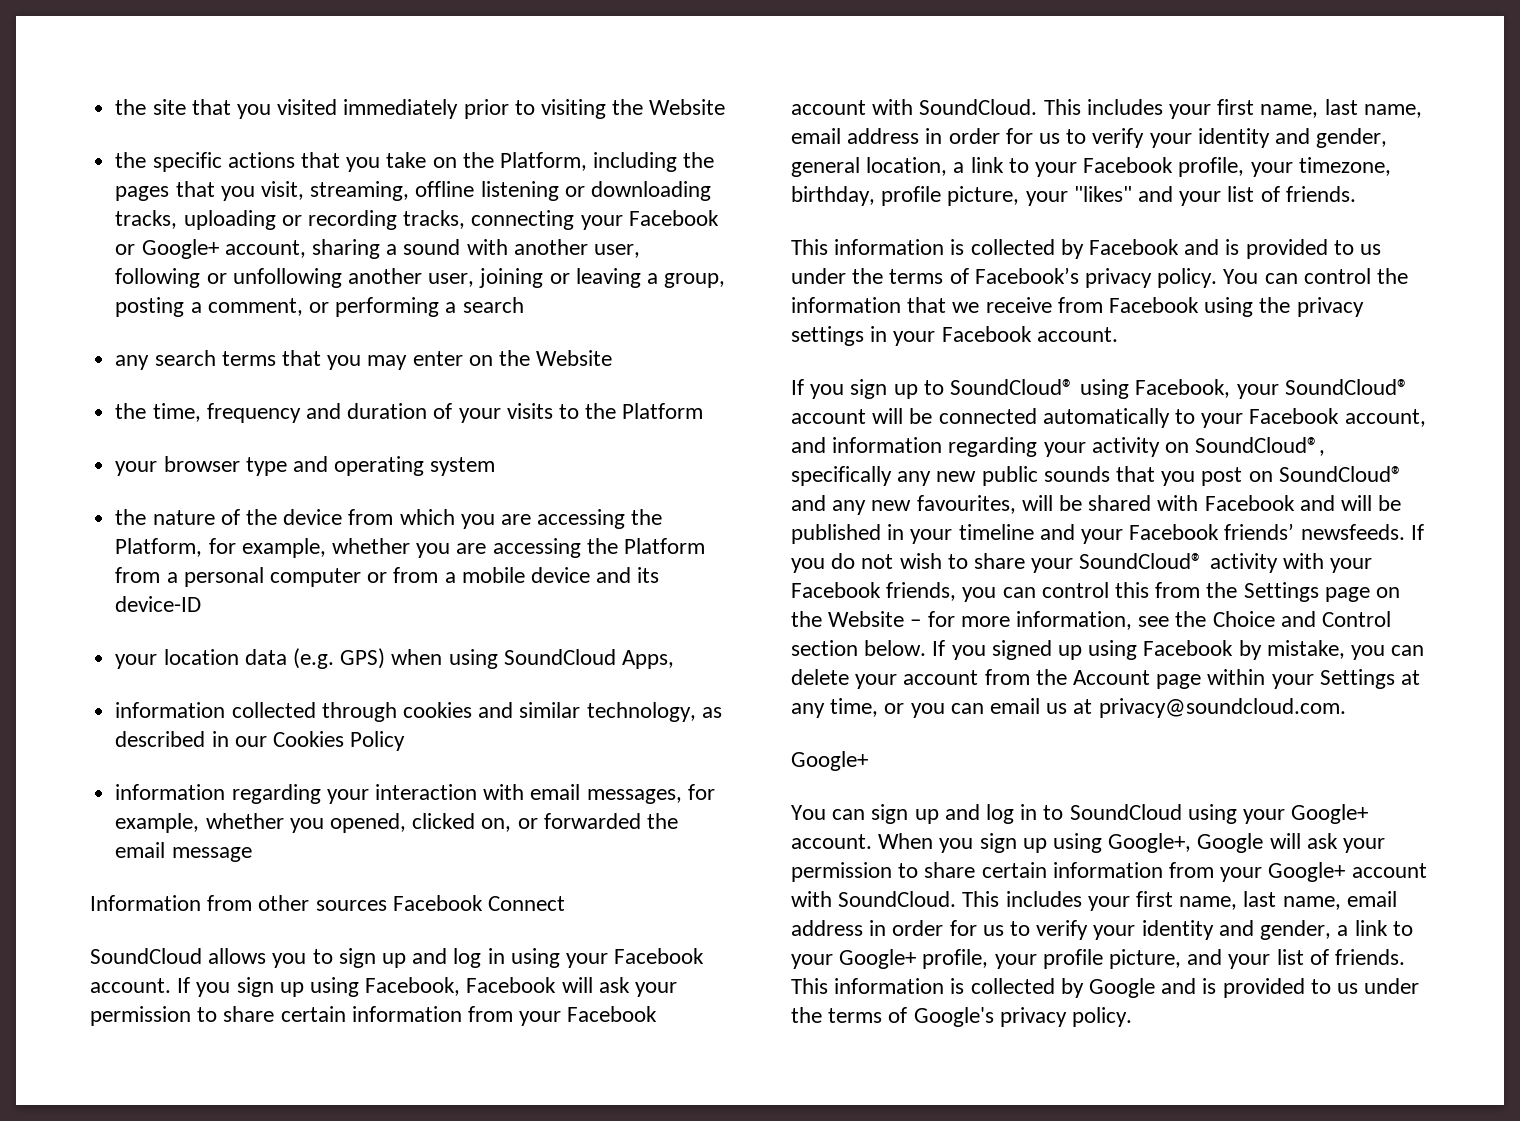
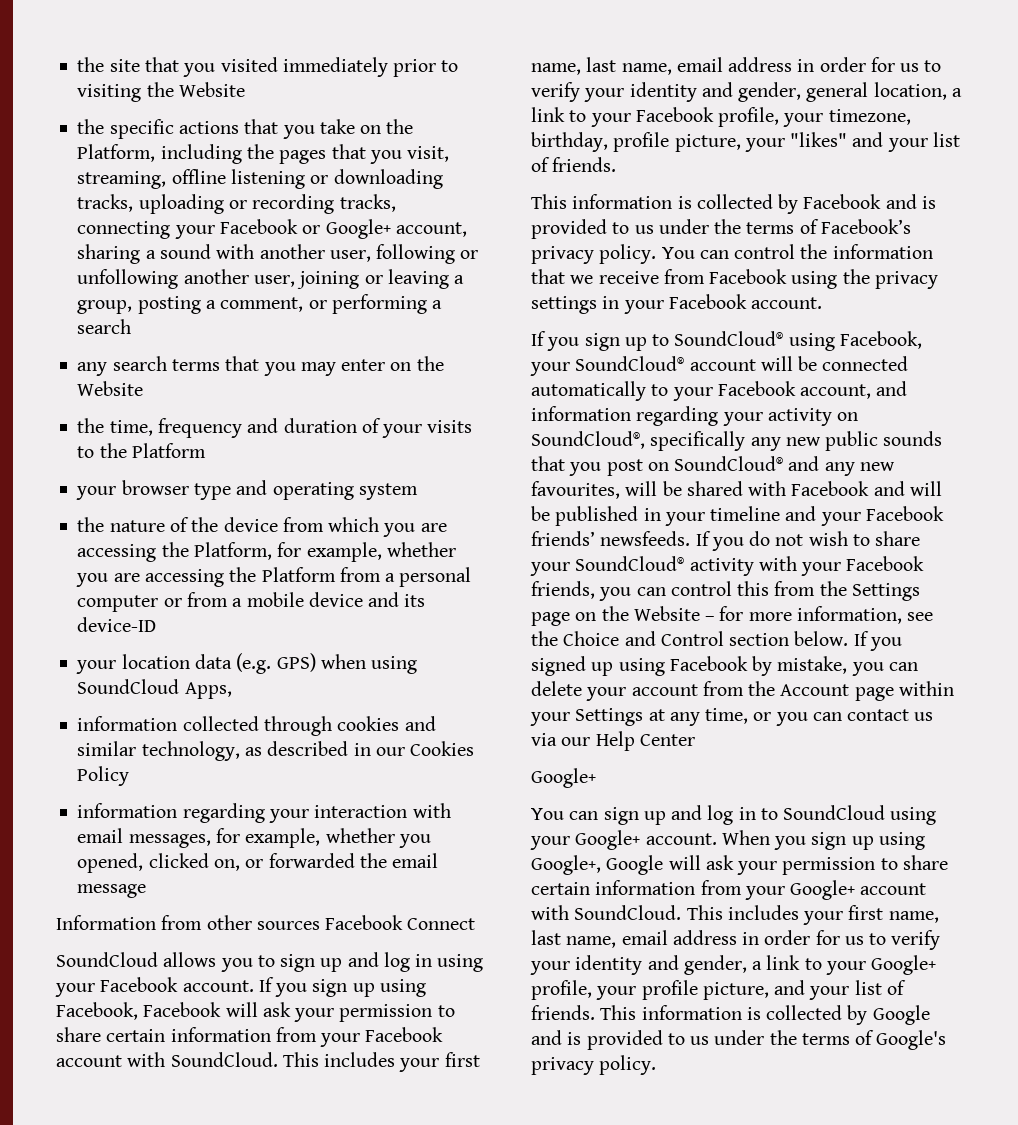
[990,698,1346,718] email us at privacy@soundcloud.com. -> [847,709,934,721] [531,731,695,751] contact us via our Help Center

